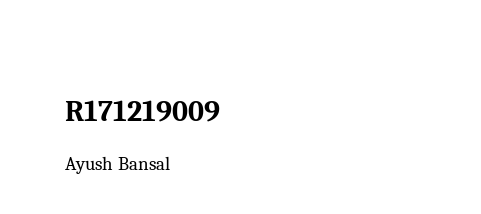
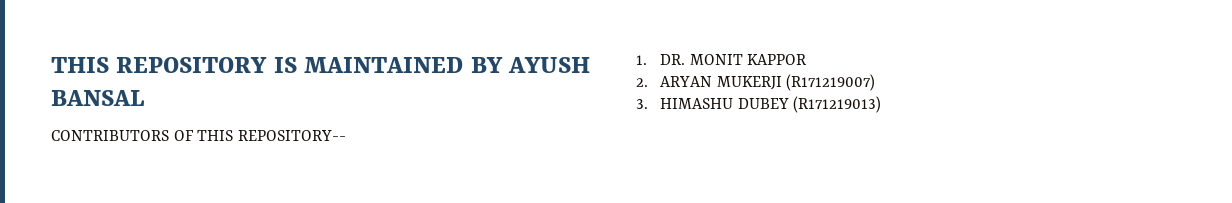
[65,100,220,122] [65,156,171,174] R171219009 // Ayush Bansal -> [51,57,591,73] [51,90,144,106] [51,130,347,141] [636,54,807,65] [636,74,876,91] [636,96,882,113] THIS REPOSITORY IS MAINTAINED BY AYUSH BANSAL // CONTRIBUTORS OF THIS REPOSITORY-- // 1. DR. MONIT KAPPOR // 2. ARYAN MUKERJI (R171219007) // 3. HIMASHU DUBEY (R171219013)

